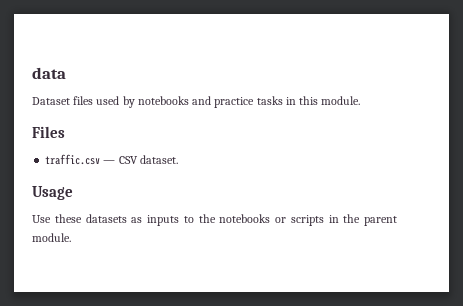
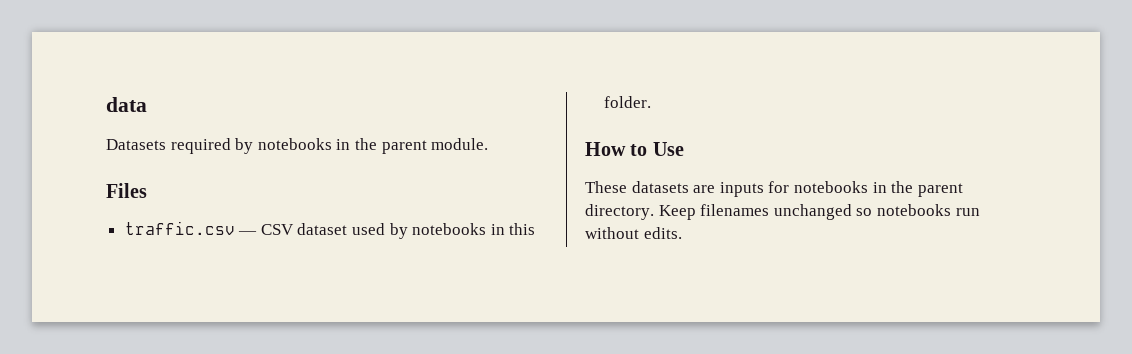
[32,96,319,108] Dataset files used by notebooks and practice tasks in this -> [106,138,427,154] Datasets required by notebooks in the parent
[139,155,178,164] [32,186,73,200] [32,214,397,226] [32,233,71,242] dataset. // Usage // Use these datasets as inputs to the notebooks or scripts in the parent module. -> [297,223,536,239] [603,96,651,108] [585,142,684,156] [585,181,963,197] [585,204,980,220] [585,227,682,239] dataset used by notebooks in this folder. // How to Use // These datasets are inputs for notebooks in the parent directory. Keep filenames unchanged so notebooks run without edits.

